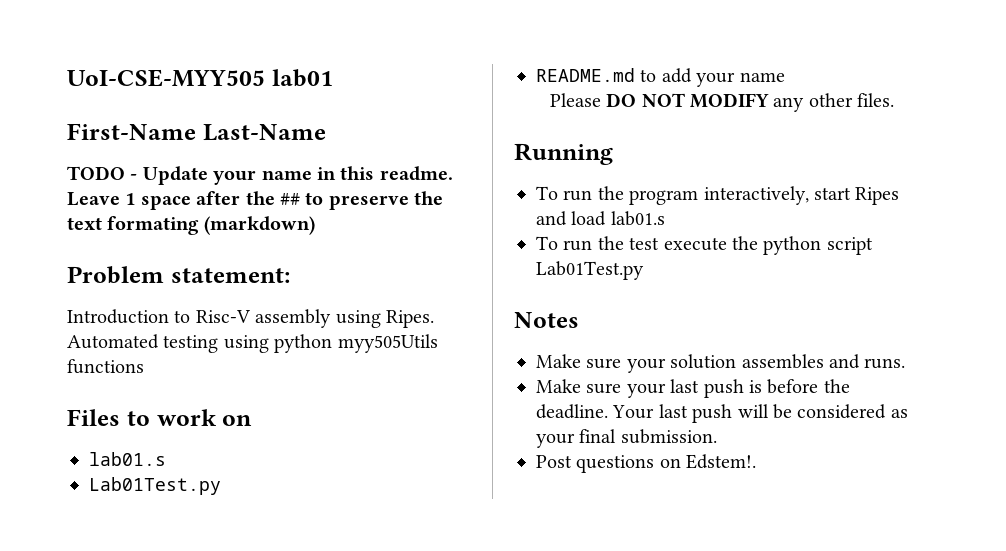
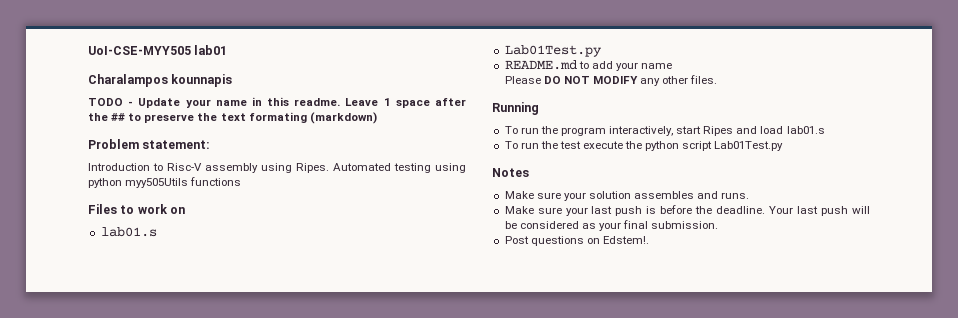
[67,123,326,141] First-Name Last-Name -> [88,74,233,87] Charalampos kounnapis

